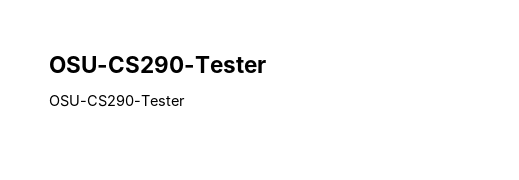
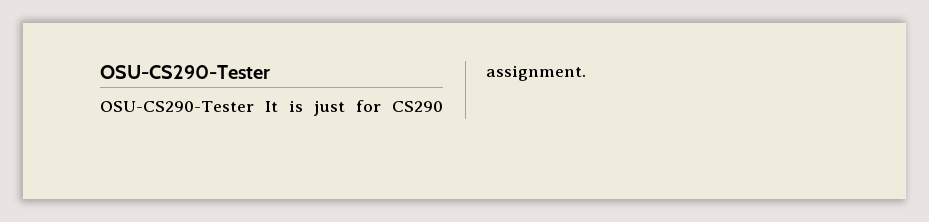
(185, 100) none -> [264,100,444,116] [486,65,586,81] It is just for CS290 assignment.

